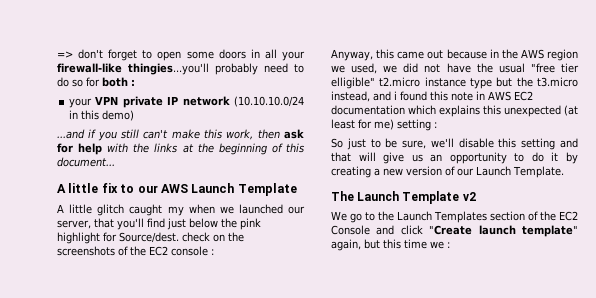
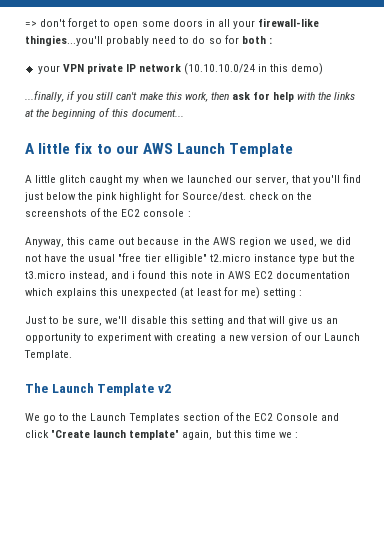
[57,129,85,139] ...and -> [25,91,64,102] ...finally,
[331,138,366,150] So just -> [25,316,46,324] Just
[531,152,578,164] do it by -> [97,333,174,343] experiment with

